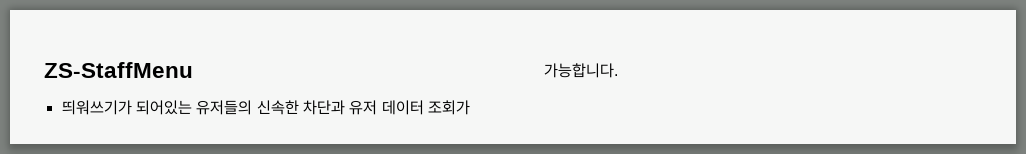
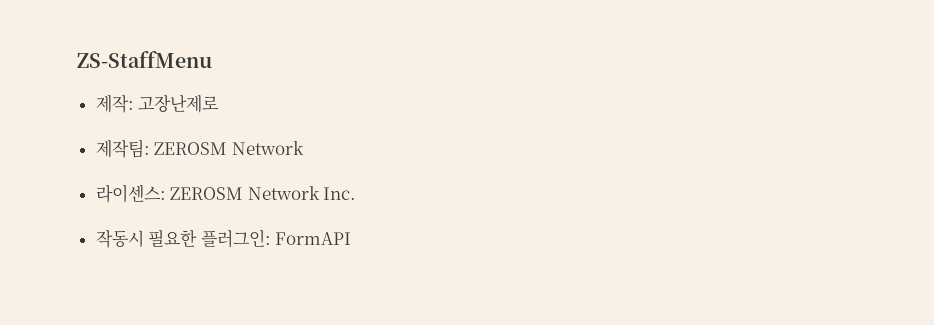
[61,100,470,115] [543,63,618,78] 띄워쓰기가 되어있는 유저들의 신속한 차단과 유저 데이터 조회가 가능합니다. -> [95,94,220,113] [95,139,304,158] [95,184,357,203] [95,229,352,248] 제작: 고장난제로 // 제작팀: ZEROSM Network // 라이센스: ZEROSM Network Inc. // 작동시 필요한 플러그인: FormAPI

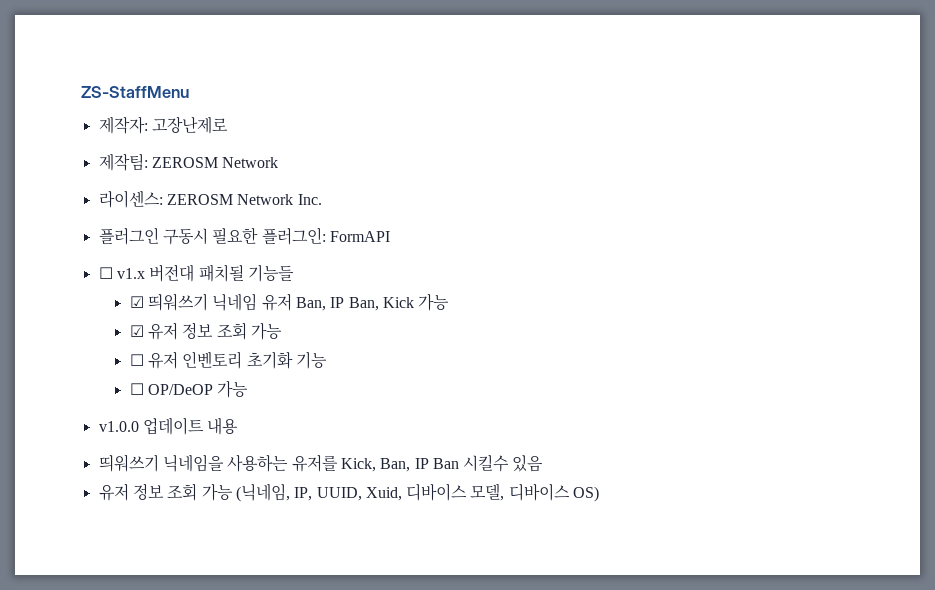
[95,94,134,113] 제작: -> [98,116,148,134] 제작자:
[95,230,144,248] 작동시 -> [98,227,208,245] 플러그인 구동시
(352, 238) none -> [98,264,294,282] [129,293,450,311] [129,322,283,340] [129,351,328,369] [129,380,249,398] [98,417,239,435] [98,454,544,472] [98,483,600,502] // ☐ v1.x 버전대 패치될 기능들 // ☑ 띄워쓰기 닉네임 유저 Ban, IP Ban, Kick 가능 // ☑ 유저 정보 조회 가능 // ☐ 유저 인벤토리 초기화 기능 // ☐ OP/DeOP 가능 // v1.0.0 업데이트 내용 // 띄워쓰기 닉네임을 사용하는 유저를 Kick, Ban, IP Ban 시킬수 있음 // 유저 정보 조회 가능 (닉네임, IP, UUID, Xuid, 디바이스 모델, 디바이스 OS)

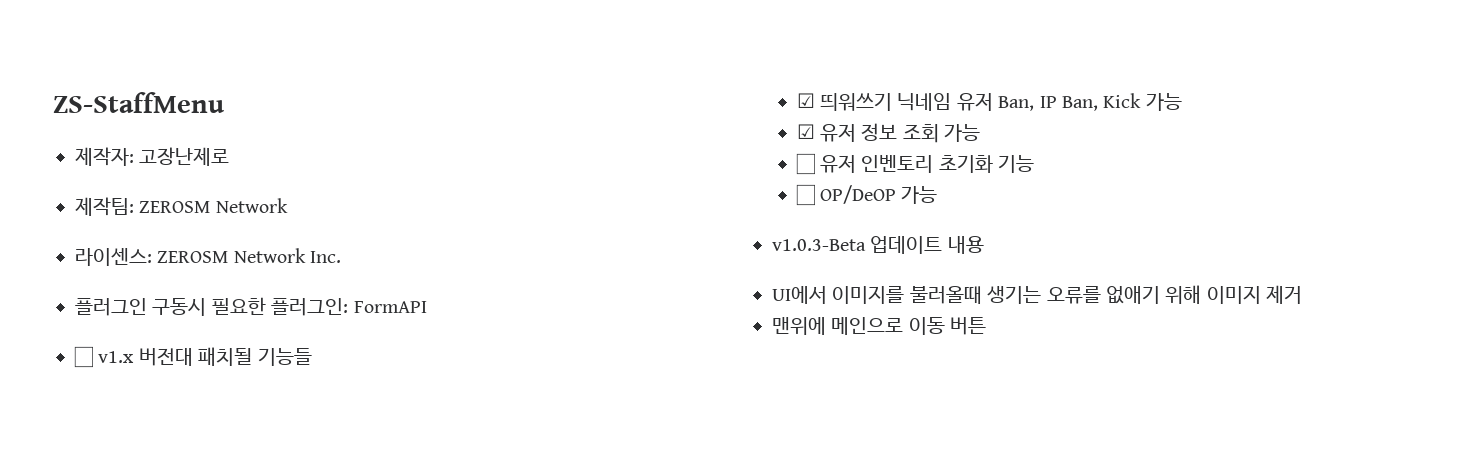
[98,421,139,432] v1.0.0 -> [772,239,866,251] v1.0.3-Beta
[98,454,544,472] [98,483,600,502] 띄워쓰기 닉네임을 사용하는 유저를 Kick, Ban, IP Ban 시킬수 있음 // 유저 정보 조회 가능 (닉네임, IP, UUID, Xuid, 디바이스 모델, 디바이스 OS) -> [772,285,1303,304] [772,317,987,335] UI에서 이미지를 불러올때 생기는 오류를 없애기 위해 이미지 제거 // 맨위에 메인으로 이동 버튼

